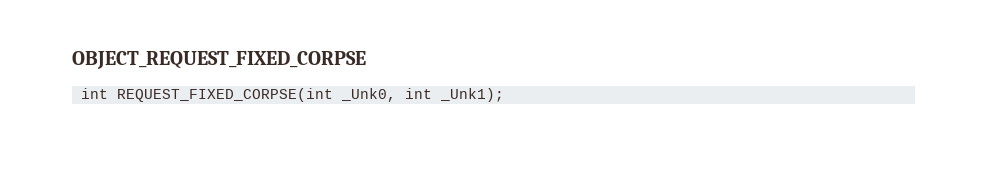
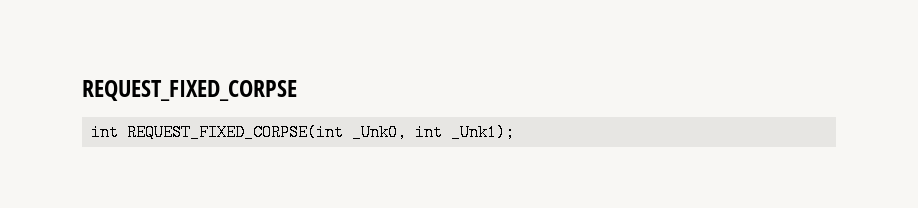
[72,51,366,69] OBJECT_REQUEST_FIXED_CORPSE -> [82,80,297,101] REQUEST_FIXED_CORPSE

